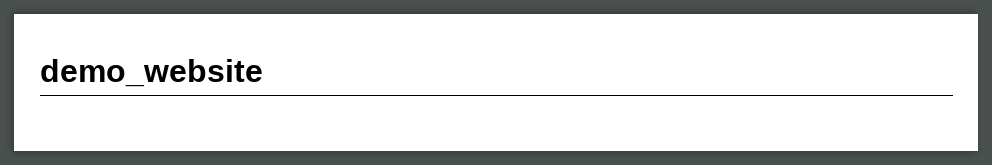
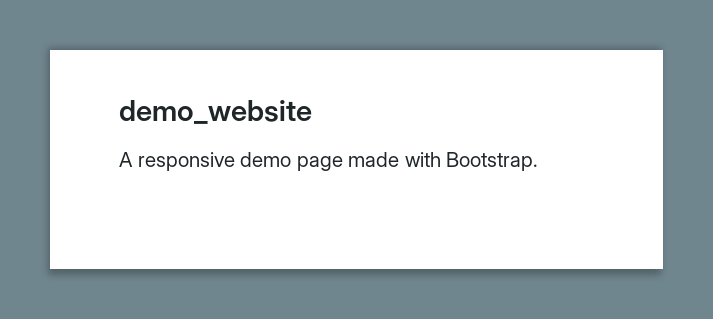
(263, 73) none -> [119,152,539,171] // A responsive demo page made with Bootstrap.

